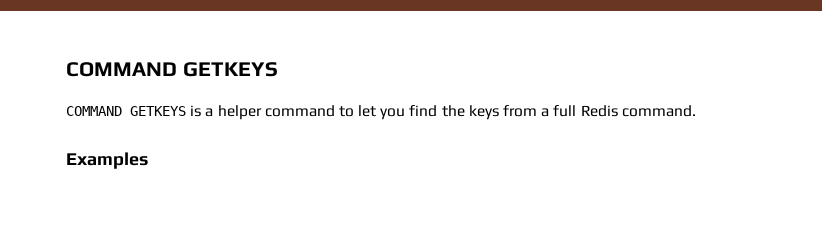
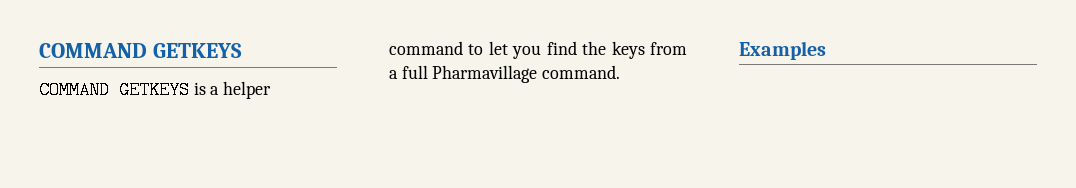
[580,105,618,117] Redis -> [432,65,538,83] Pharmavillage

